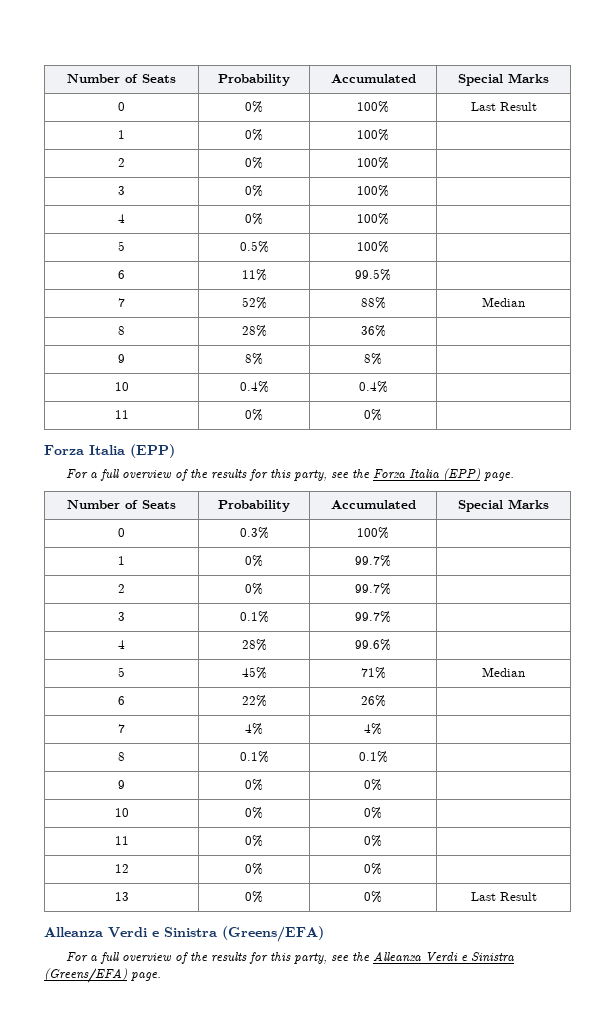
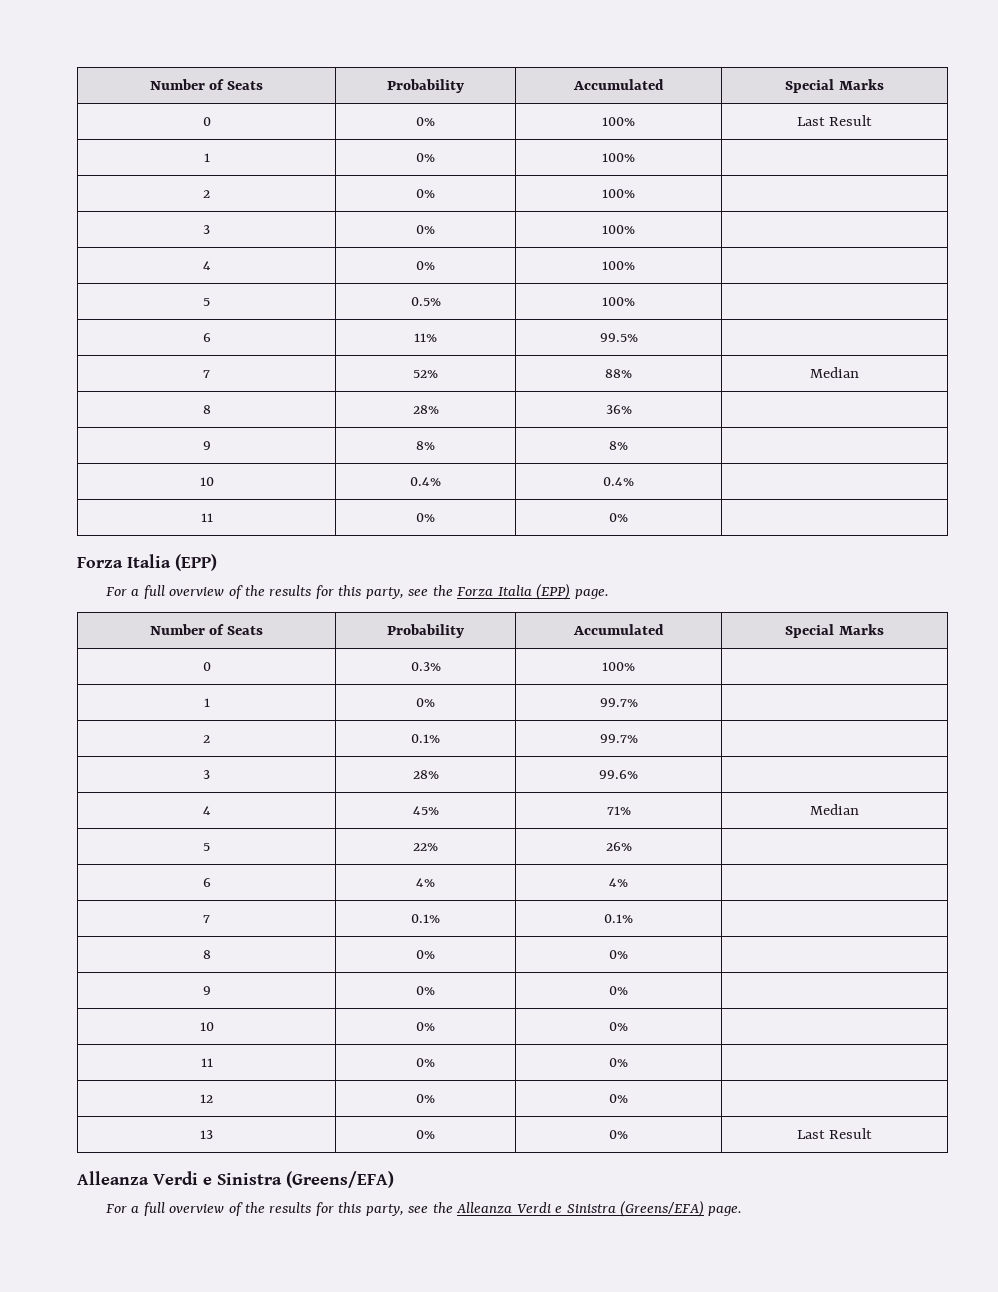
[245,583,263,595] 0% -> [411,734,441,743] 0.1%
[239,611,269,623] [355,611,391,623] [118,640,125,649] | 0.1% | 99.7% | // 4 -> (210, 774) none
[118,667,125,677] 5 -> [202,806,211,815] 4
[118,696,125,705] 6 -> [203,843,210,851] 5
[118,724,125,733] 7 -> [202,878,211,887] 6
[118,752,125,761] 8 -> [203,915,210,923] 7
(388, 757) none -> [202,950,211,959] [416,950,436,959] [609,950,628,959] // 8 | 0% | 0% |

